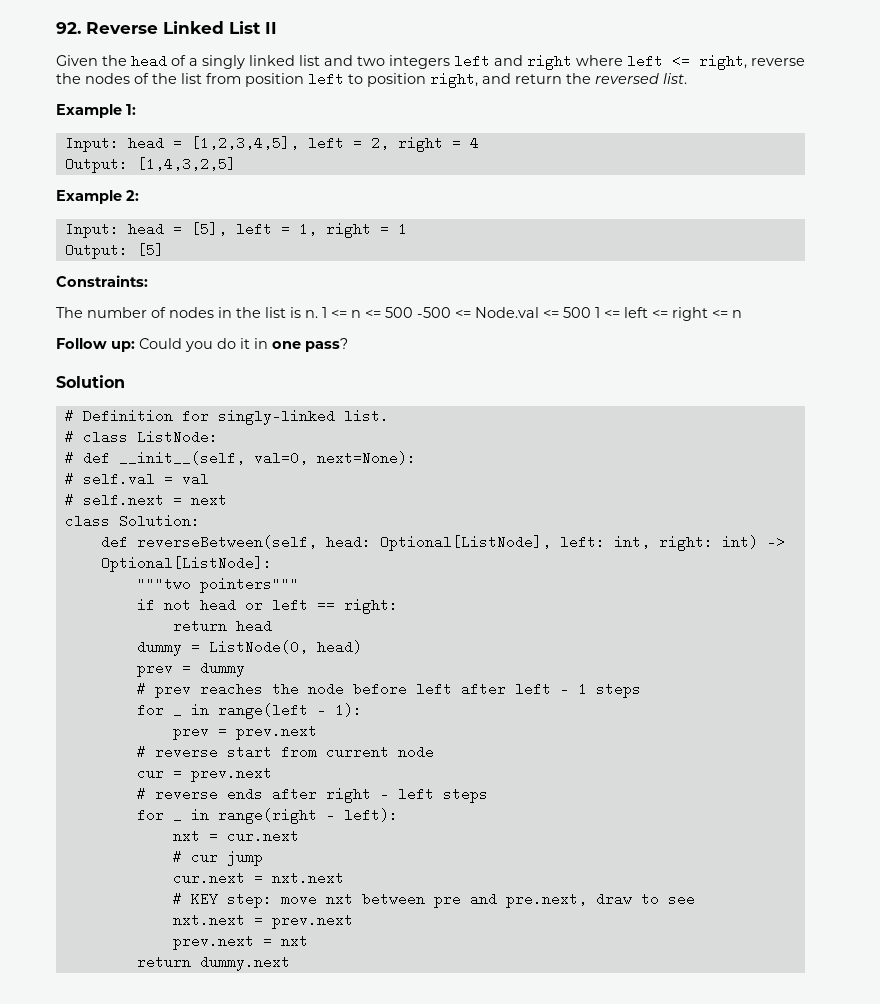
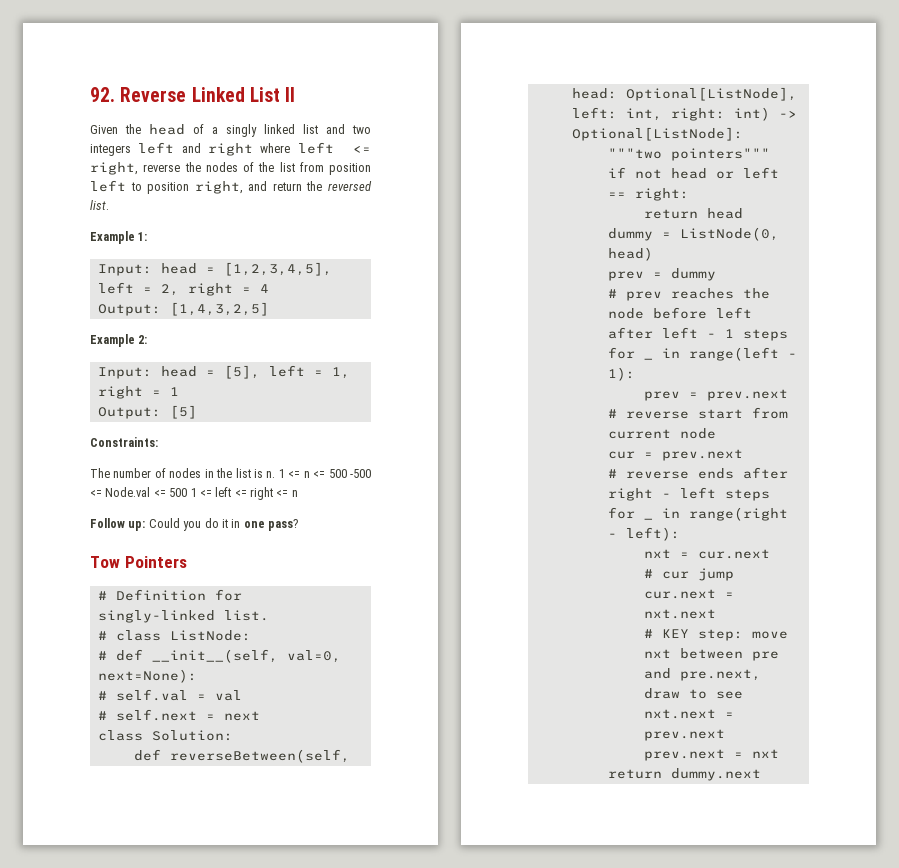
[56,375,125,388] Solution -> [90,556,187,568] Tow Pointers

